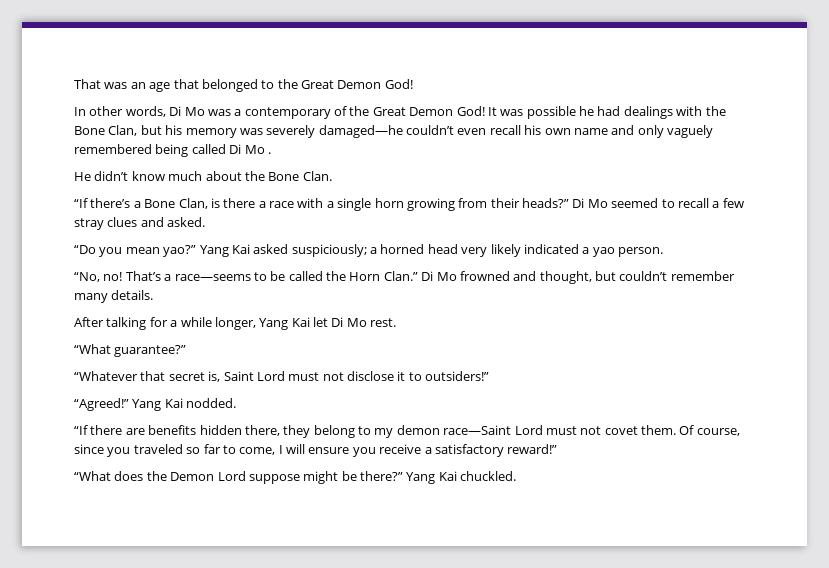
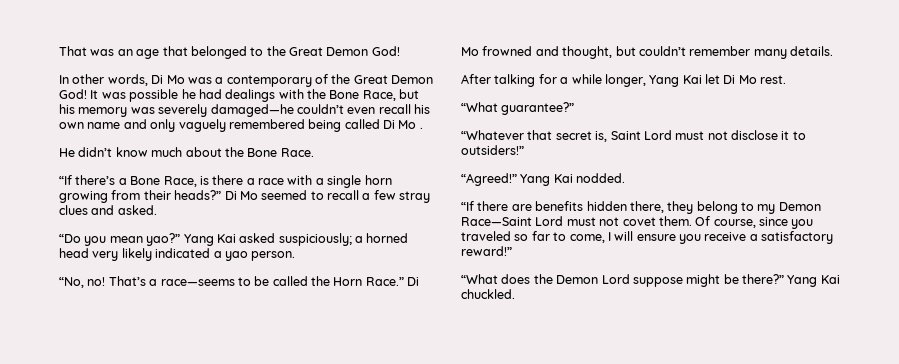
[108,125,138,136] Clan, -> [362,90,396,101] Race,
[302,171,332,181] Clan. -> [280,148,314,157] Race.
[178,198,208,209] Clan, -> [163,176,197,187] Race,
[383,271,418,281] Clan.” -> [365,277,404,286] Race.”
[396,425,512,435] demon race—Saint -> [778,202,821,211] [461,217,532,226] Demon Race—Saint

